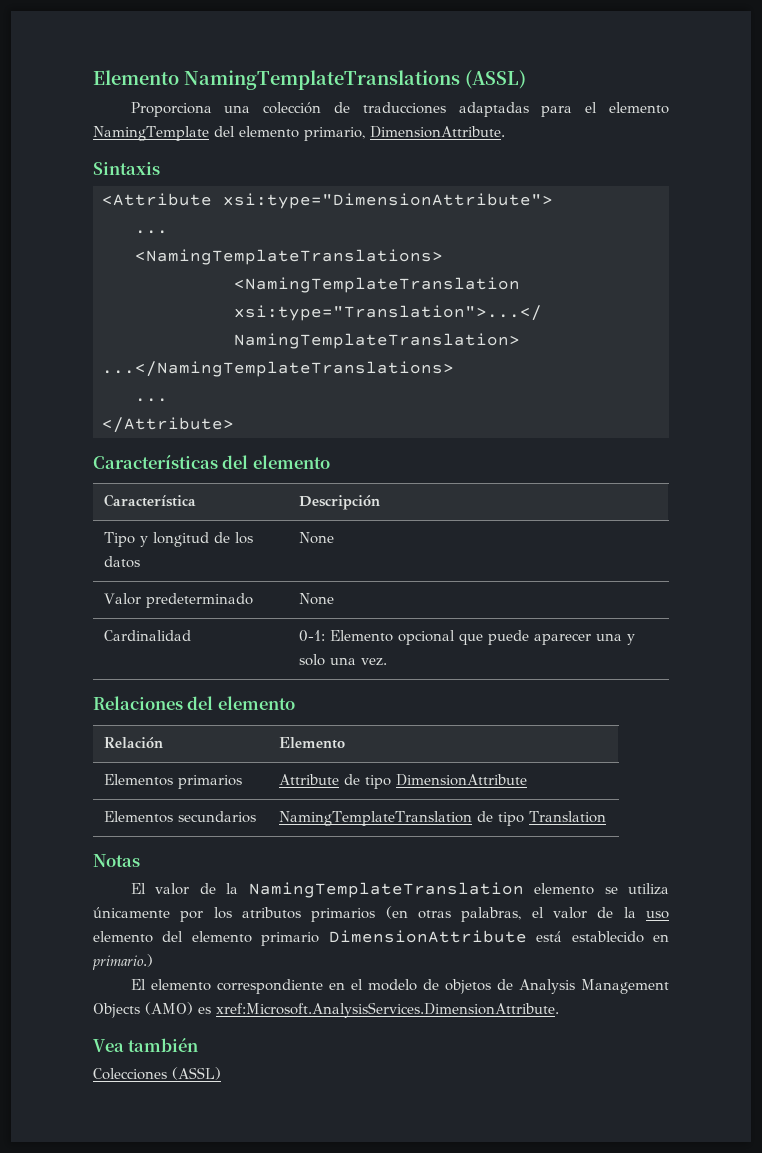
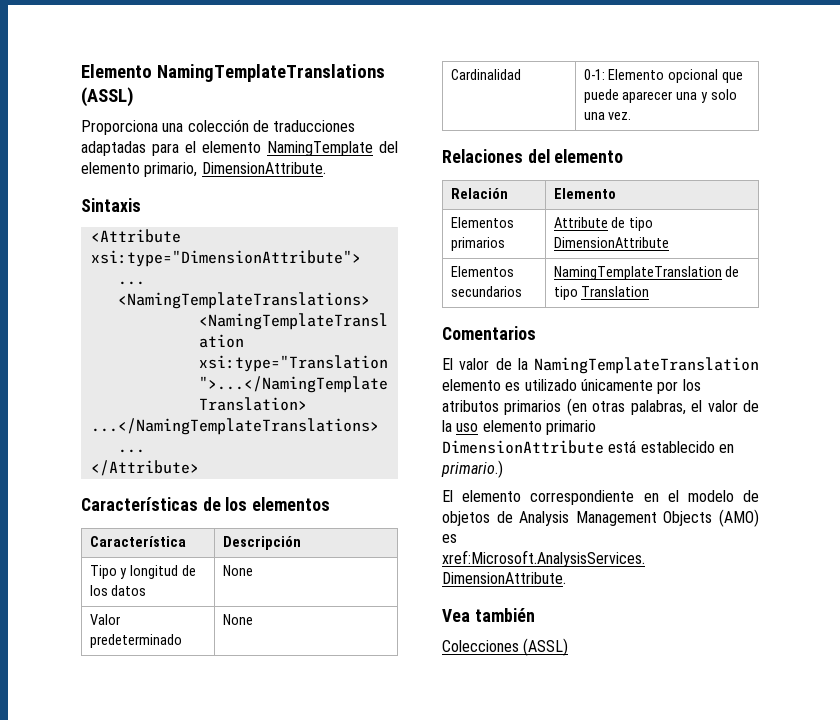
[222,455,330,469] del elemento -> [202,497,331,511] de los elementos
[93,854,140,867] Notas -> [442,326,536,340] Comentarios
[604,883,669,895] se utiliza -> [505,379,577,391] es utilizado
[162,931,252,943] del elemento -> (542, 426) none

